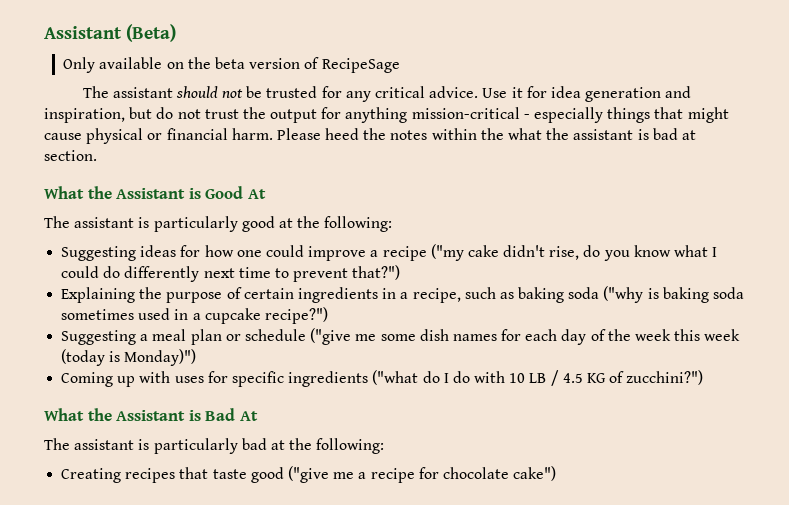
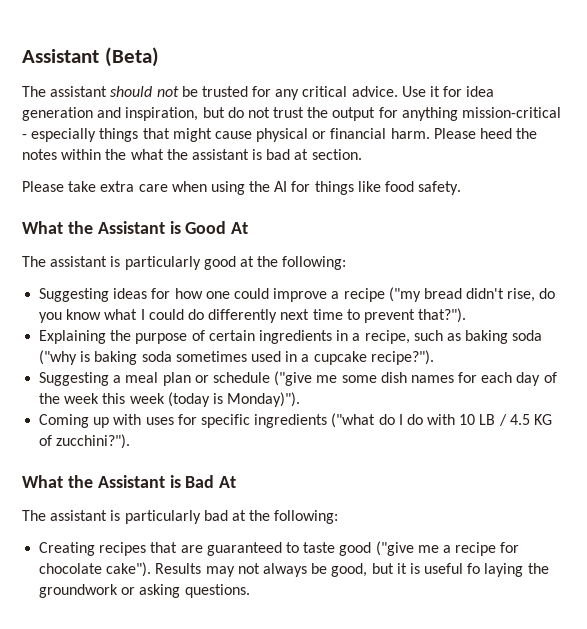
[63,57,400,73] // Only available on the beta version of RecipeSage -> (159, 57) none
(97, 155) none -> [22,181,462,195] // Please take extra care when using the AI for things like food safety.
[467,245,499,257] cake -> [423,288,462,299] bread
[352,265,401,280] that?") -> [418,308,467,323] that?").
[264,307,328,324] recipe?") -> [370,350,434,365] recipe?").
[124,349,197,366] Monday)") -> [227,392,301,407] Monday)").
[626,370,704,385] zucchini?") -> [56,434,131,449] zucchini?").
(209, 473) none -> [180,542,299,556] are guaranteed to
[513,466,557,481] cake") -> [106,562,549,577] [39,584,250,598] cake"). Results may not always be good, but it is useful fo laying the groundwork or asking questions.

